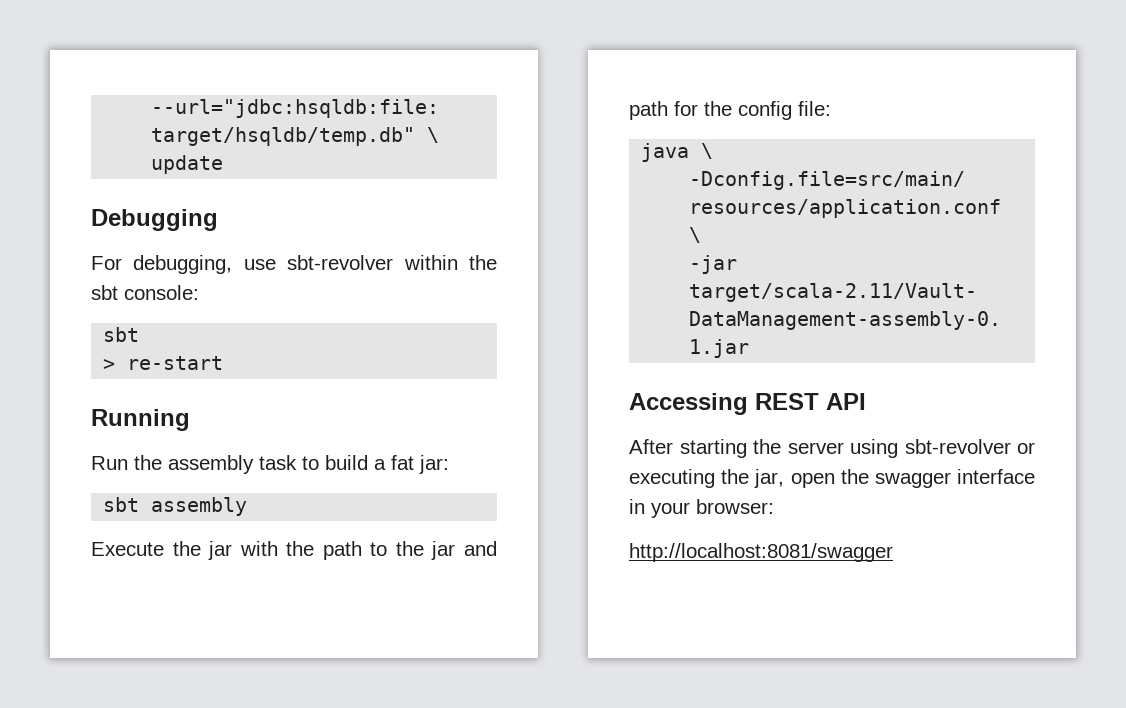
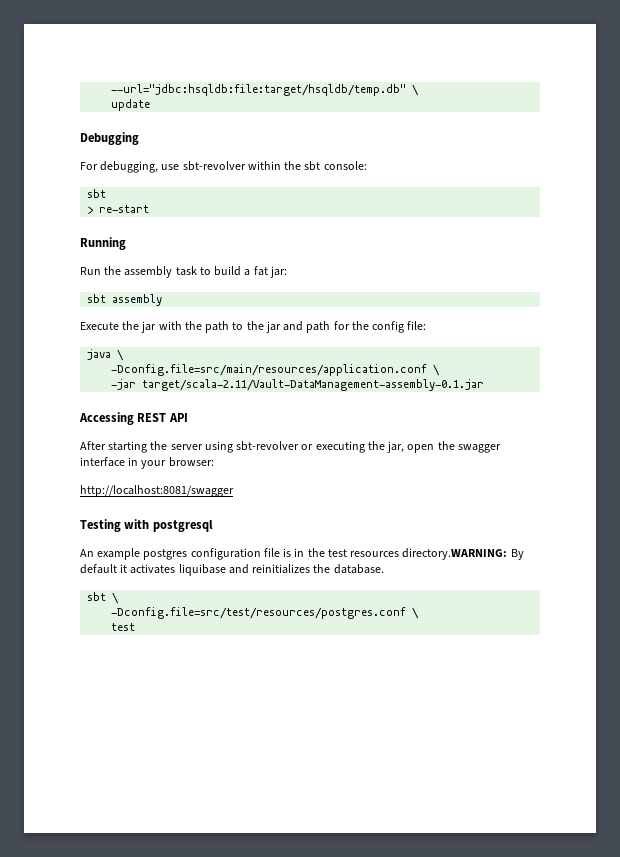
(893, 552) none -> [80,519,213,532] [80,548,524,560] [80,564,384,576] [87,592,120,604] [111,607,420,619] [111,623,136,631] // Testing with postgresql // An example postgres configuration file is in the test resources directory.WARNING: By default it activates liquibase and reinitializes the database. // sbt \ // -Dconfig.file=src/test/resources/postgres.conf \ // test

